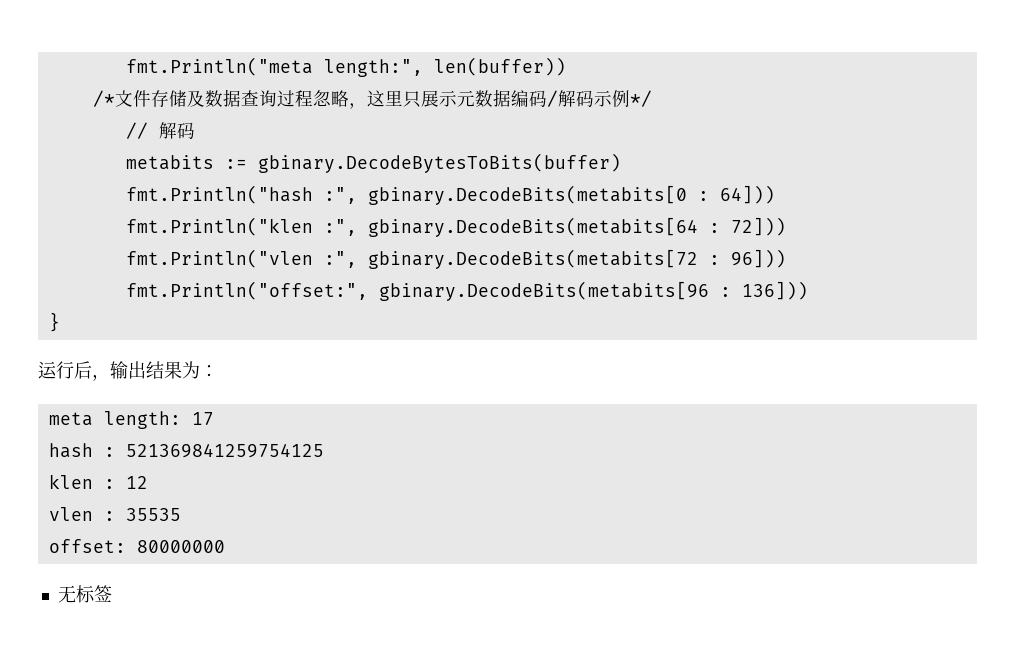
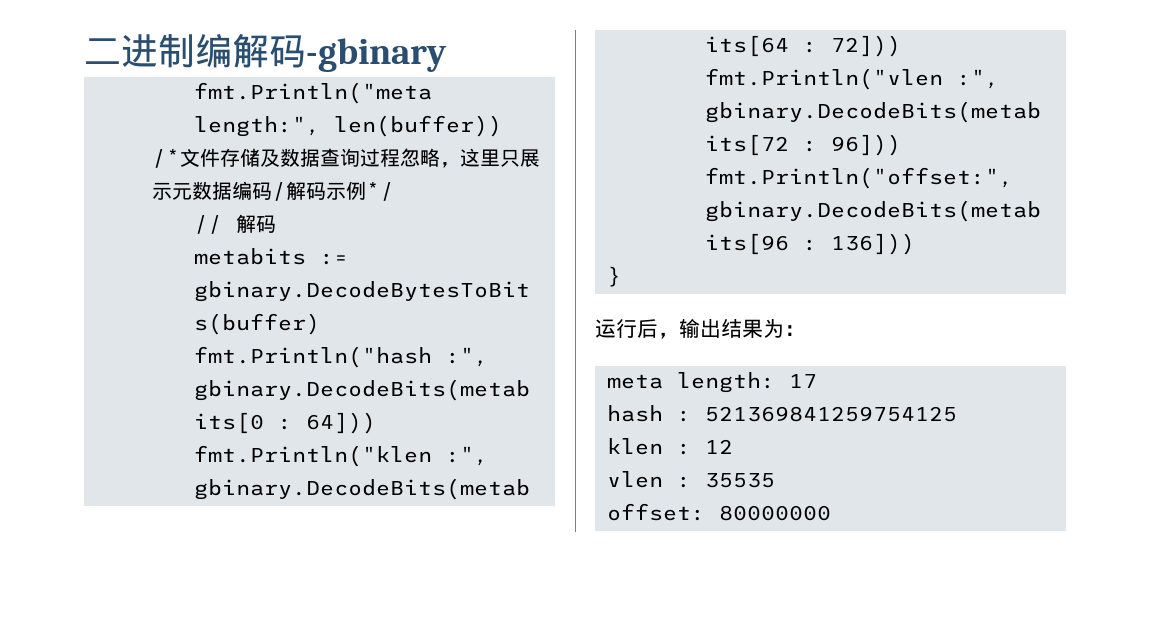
(125, 66) none -> [84,33,447,72] 二进制编解码-gbinary //
[57,585,112,603] // 无标签 -> (832, 513) none

